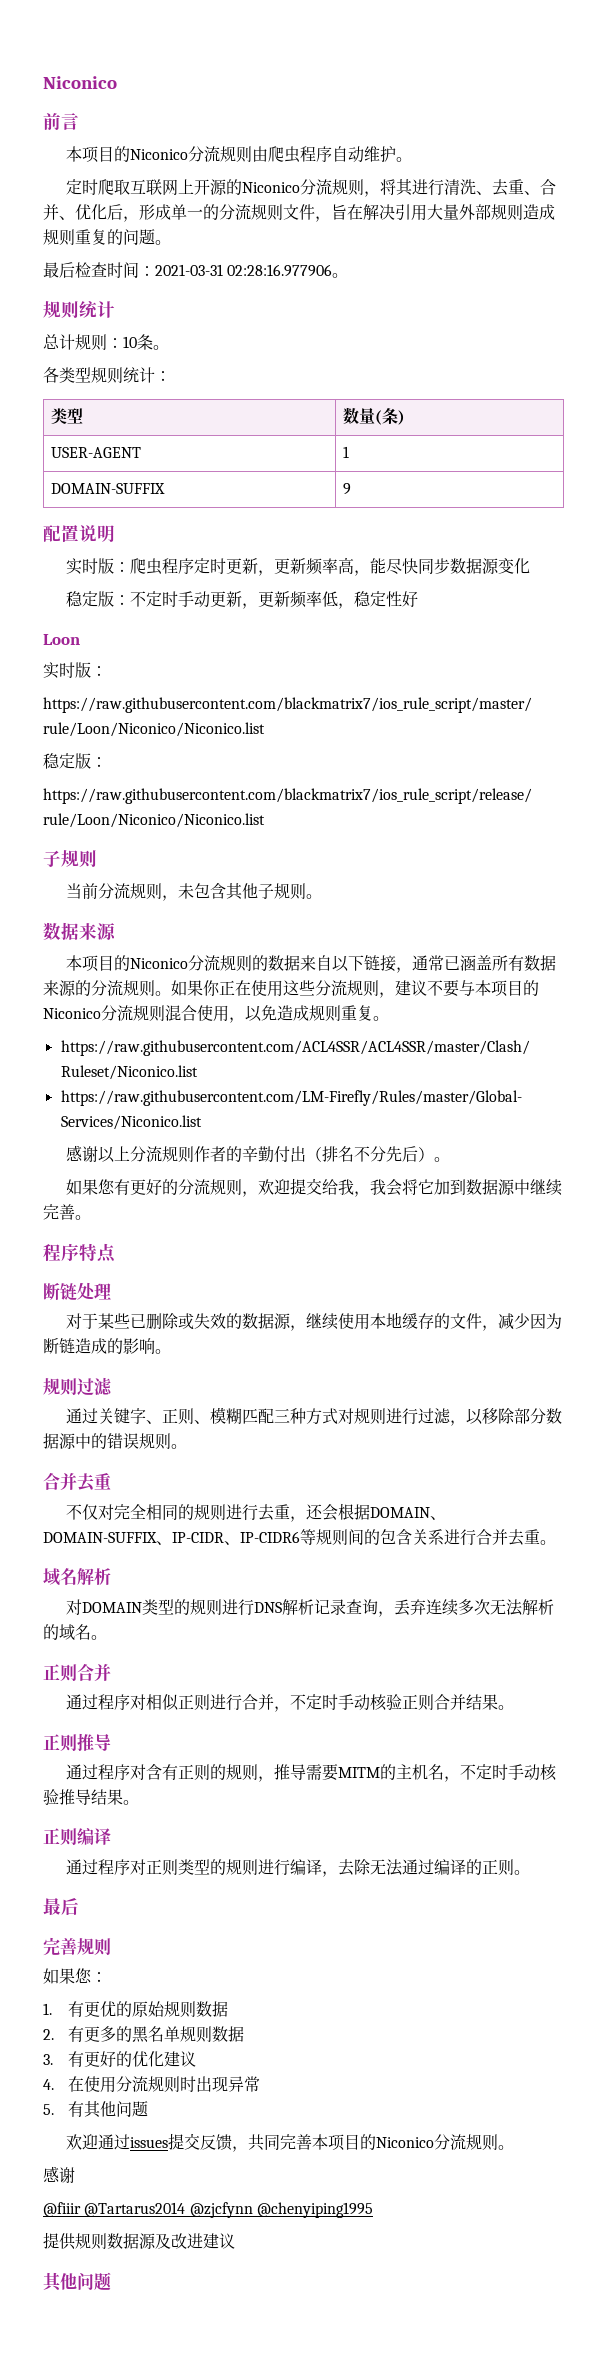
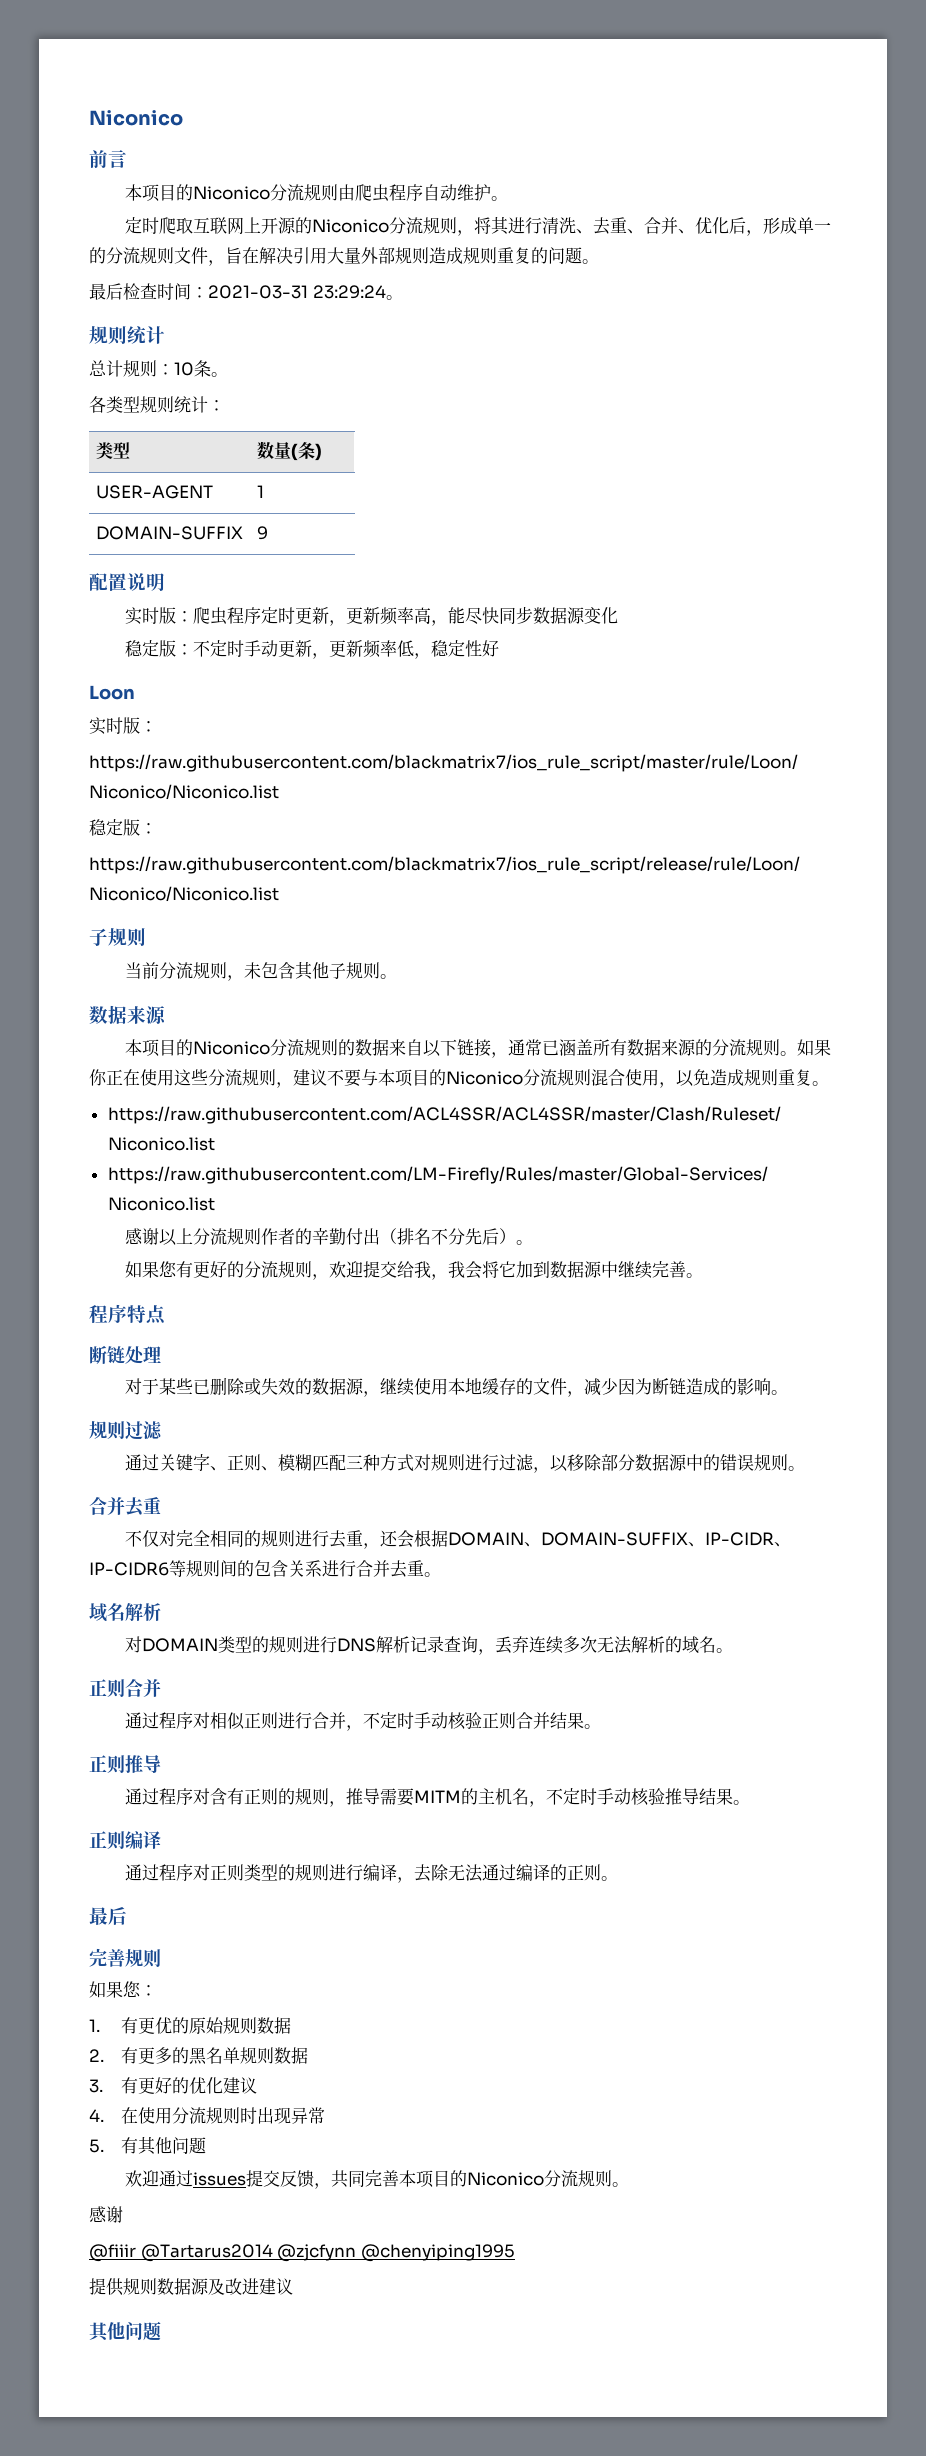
[227,264,333,277] 02:28:16.977906 -> [312,285,386,299] 23:29:24

